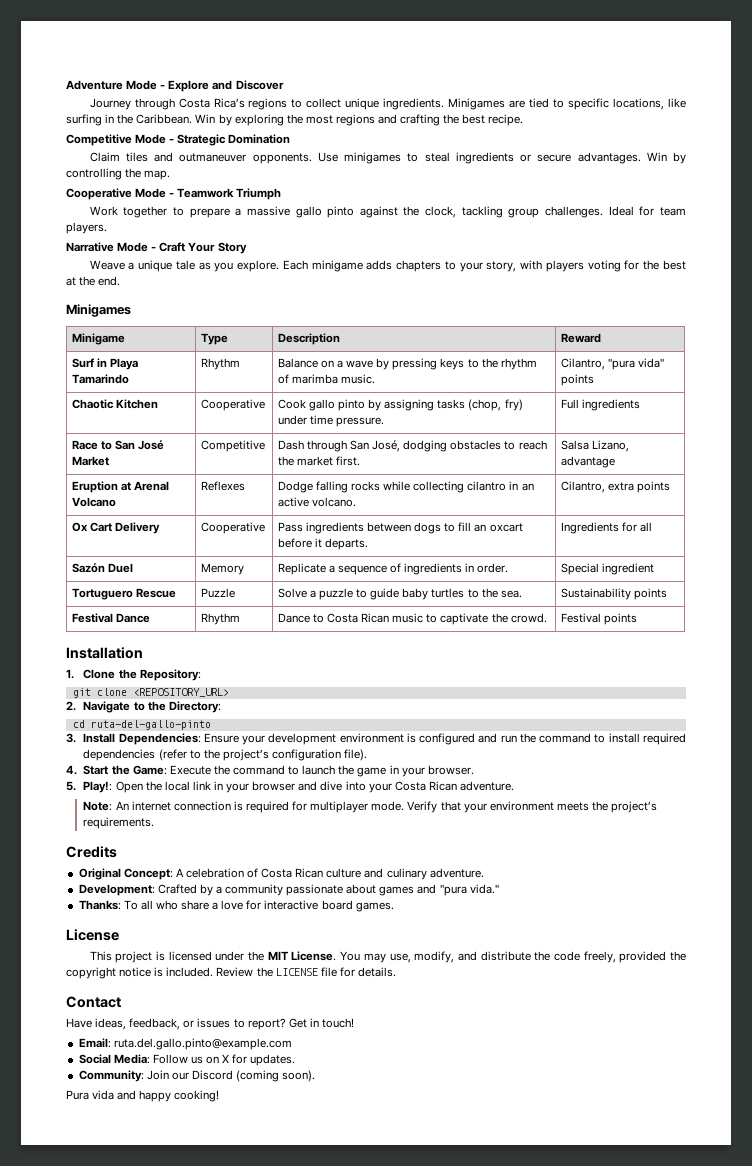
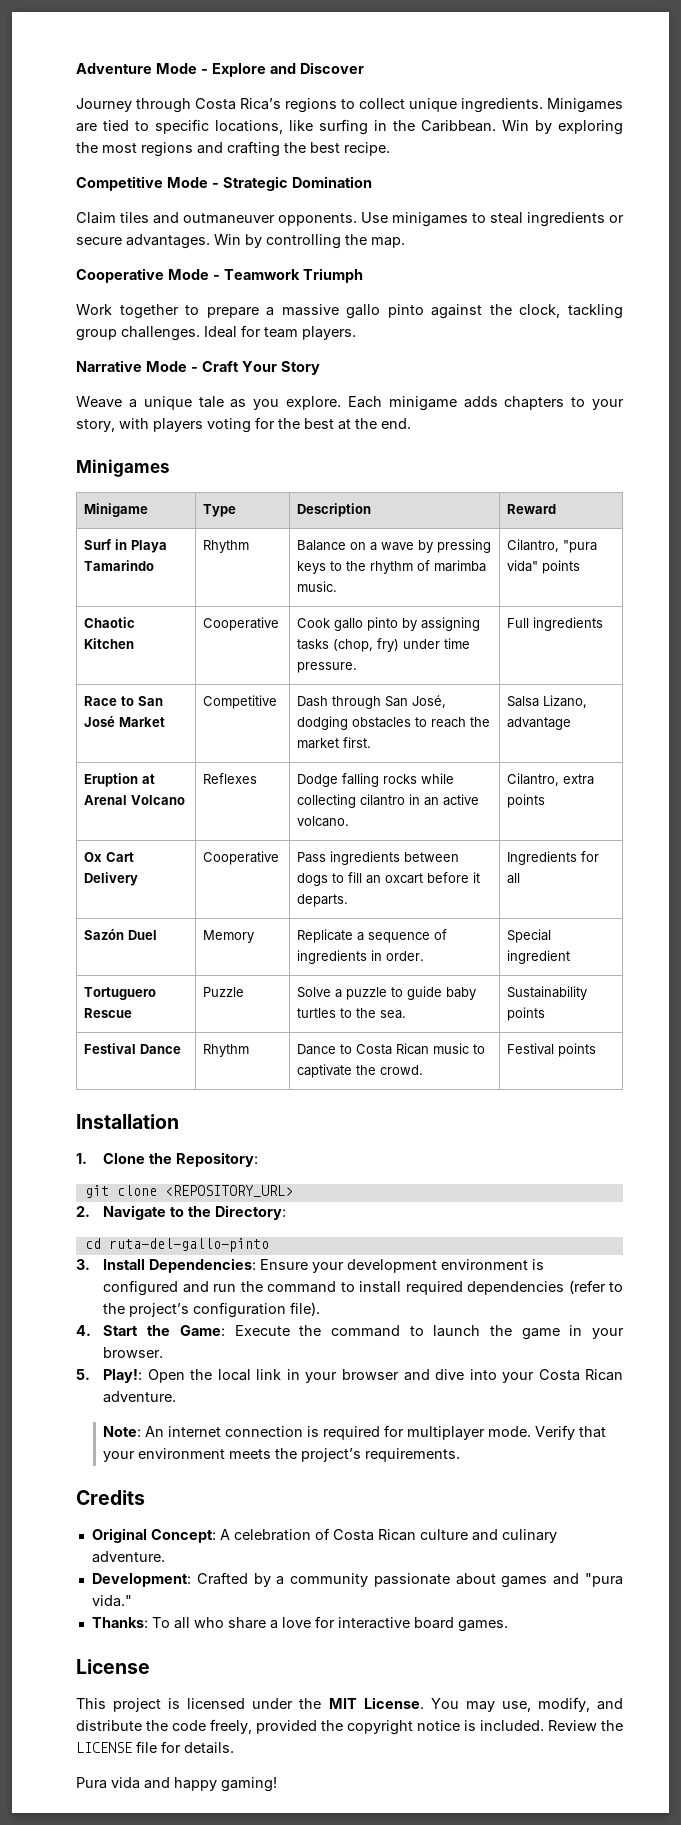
[66,996,121,1008] [66,1018,354,1030] [78,1038,292,1050] [78,1054,296,1066] [78,1070,316,1082] // Contact // Have ideas, feedback, or issues to report? Get in touch! // Email: ruta.del.gallo.pinto@example.com // Social Media: Follow us on X for updates. // Community: Join our Discord (coming soon). -> (234, 1748) none
[174,1090,220,1102] cooking! -> [221,1777,277,1792] gaming!

